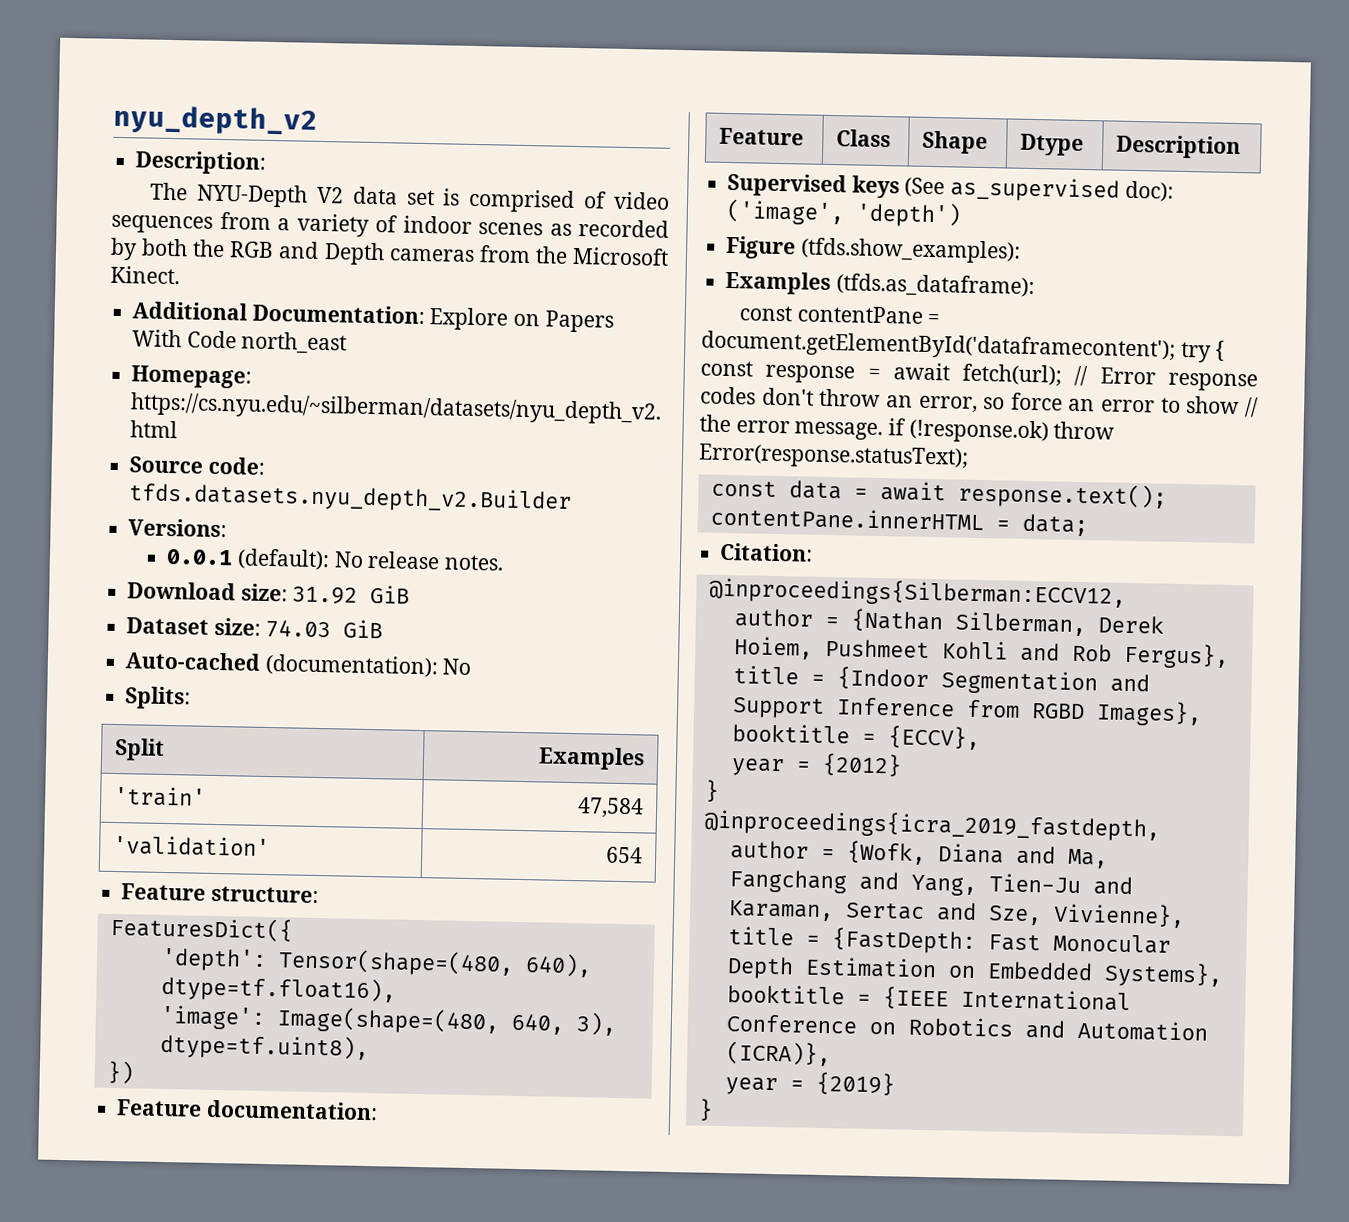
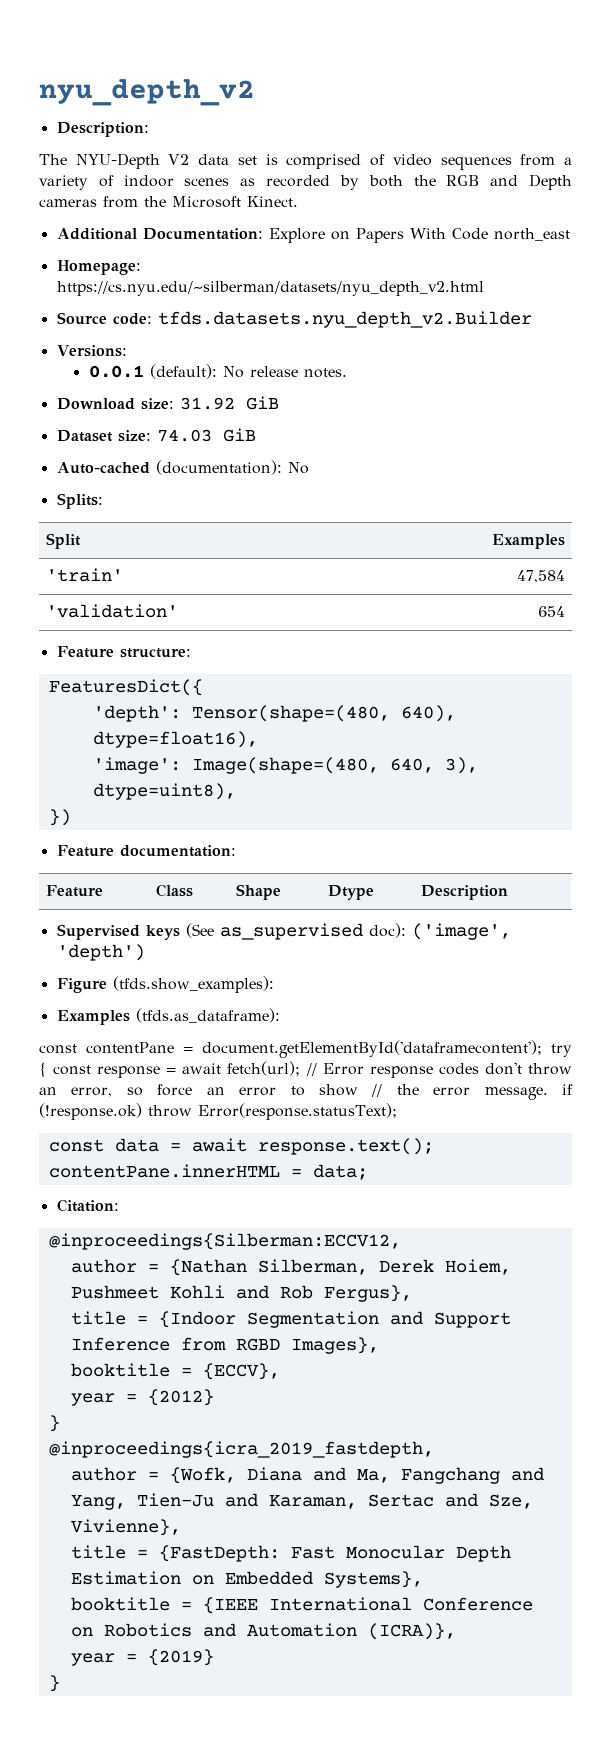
[160,974,396,1004] dtype=tf.float16), -> [92,731,258,748] dtype=float16),
[159,1032,369,1062] dtype=tf.uint8), -> [92,783,236,800] dtype=uint8),

